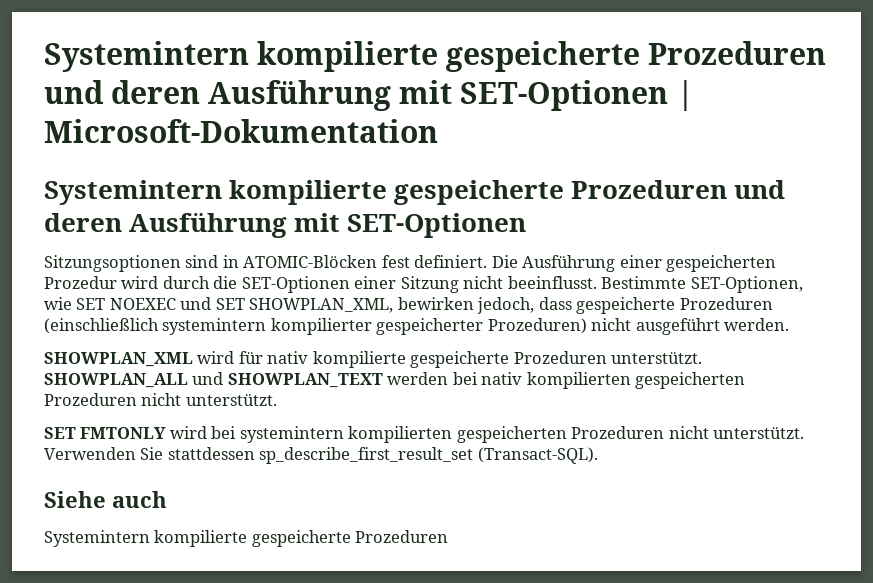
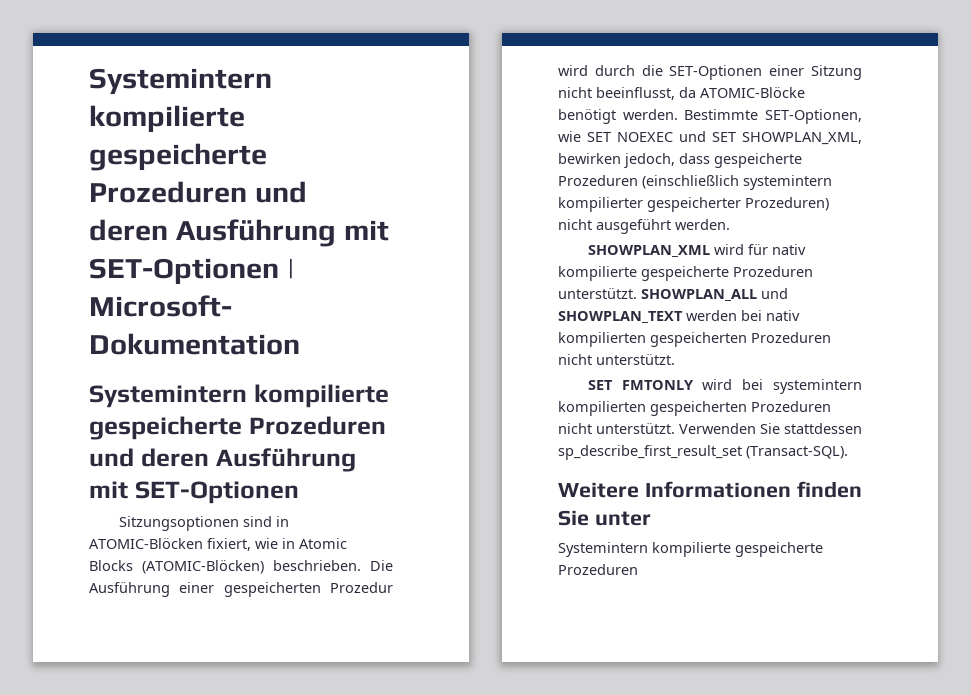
[381,255,488,268] fest definiert. -> [207,538,347,551] [89,560,361,574] fixiert, wie in Atomic Blocks (ATOMIC-Blöcken) beschrieben.
[507,276,597,289] beeinflusst. -> [596,87,805,100] [558,109,678,124] beeinflusst, da ATOMIC-Blöcke benötigt werden.
[44,491,167,508] Siehe auch -> [558,481,862,498] [558,510,651,526] Weitere Informationen finden Sie unter

